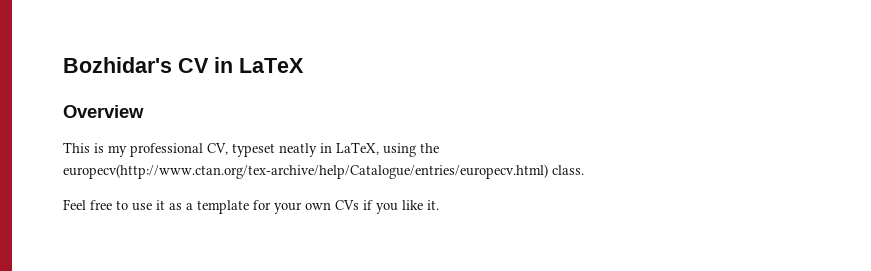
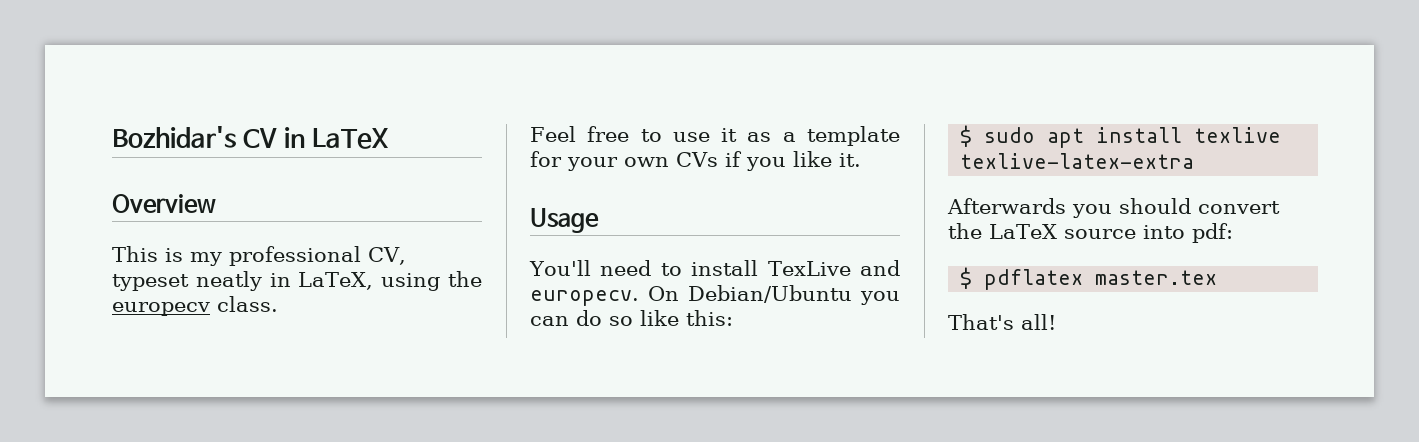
[63,164,548,179] europecv(http://www.ctan.org/tex-archive/help/Catalogue/entries/europecv.html) -> [112,302,210,316] europecv
(439, 205) none -> [530,208,599,233] [529,260,900,276] [530,285,900,306] [530,310,733,326] [960,125,1282,148] [960,153,1195,169] [947,198,1280,218] [948,223,1233,243] [960,267,1218,290] [948,314,1056,330] // Usage // You'll need to install TexLive and europecv. On Debian/Ubuntu you can do so like this: // $ sudo apt install texlive texlive-latex-extra // Afterwards you should convert the LaTeX source into pdf: // $ pdflatex master.tex // That's all!

